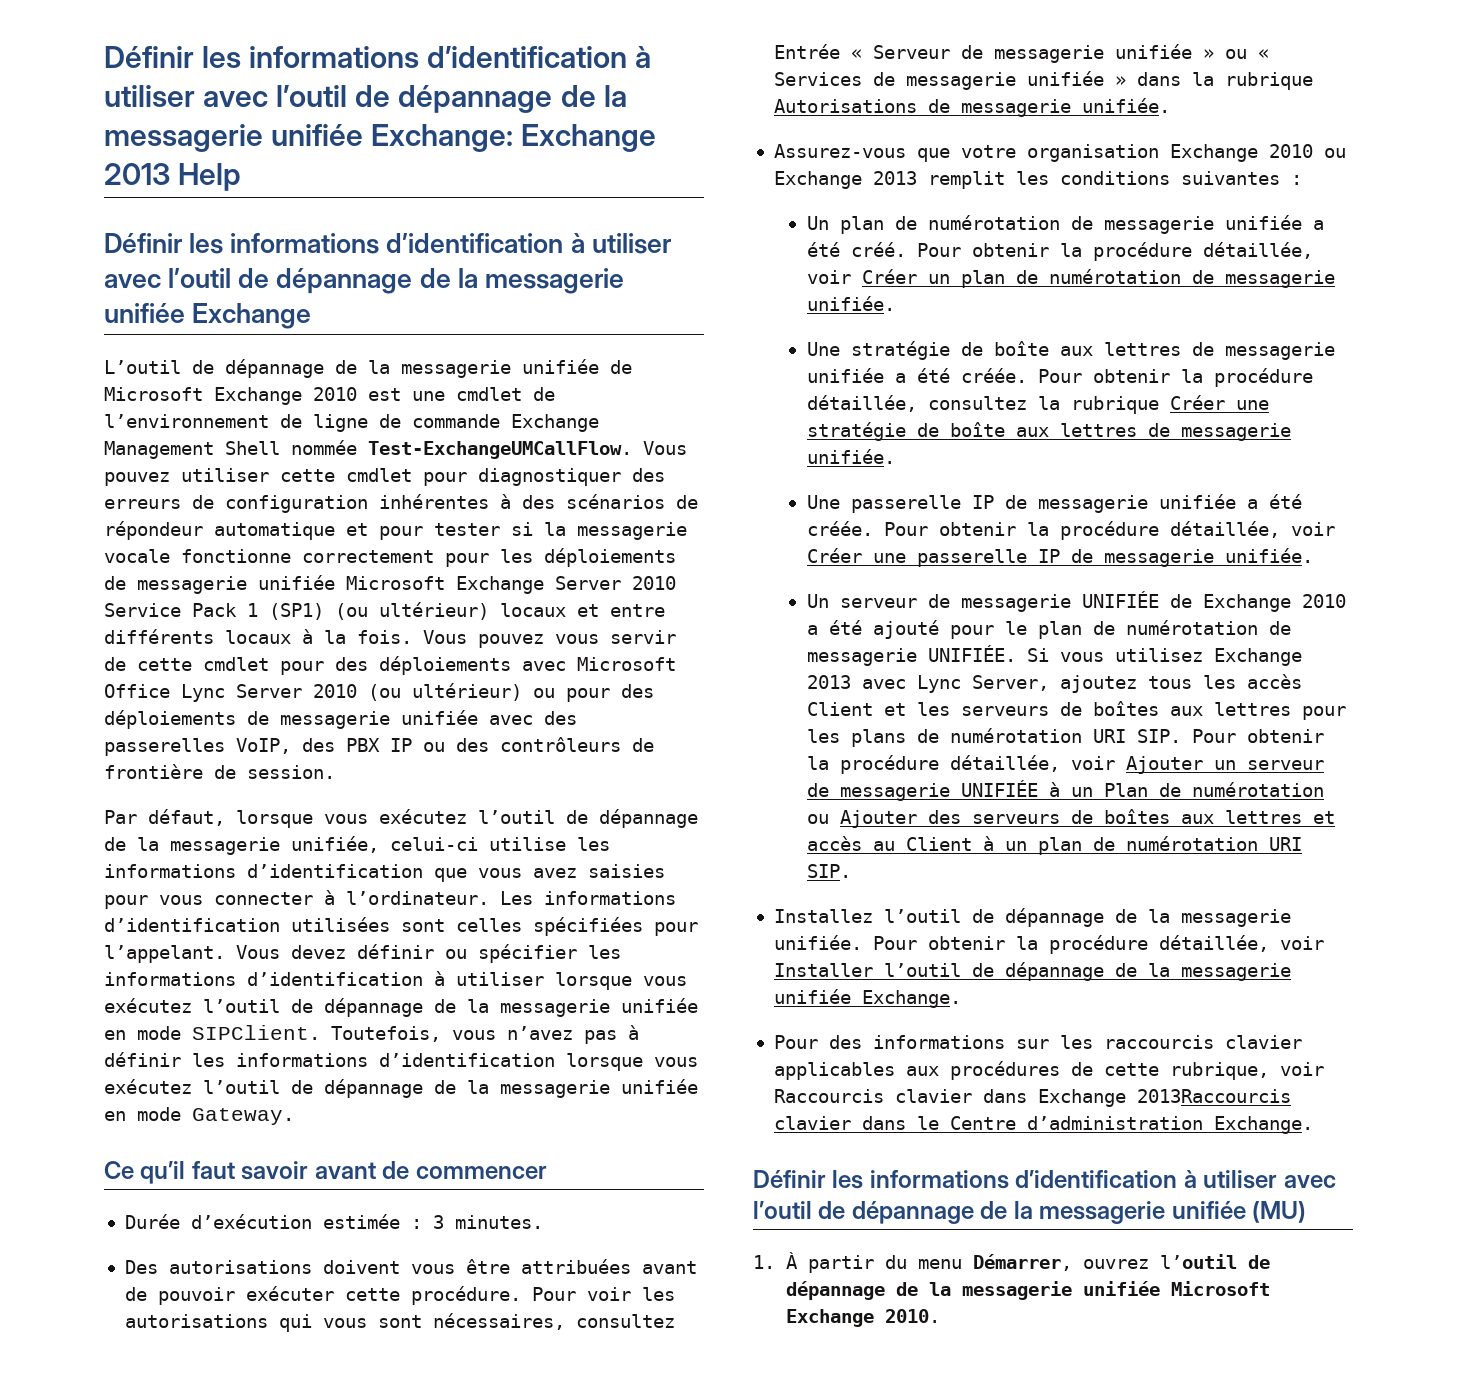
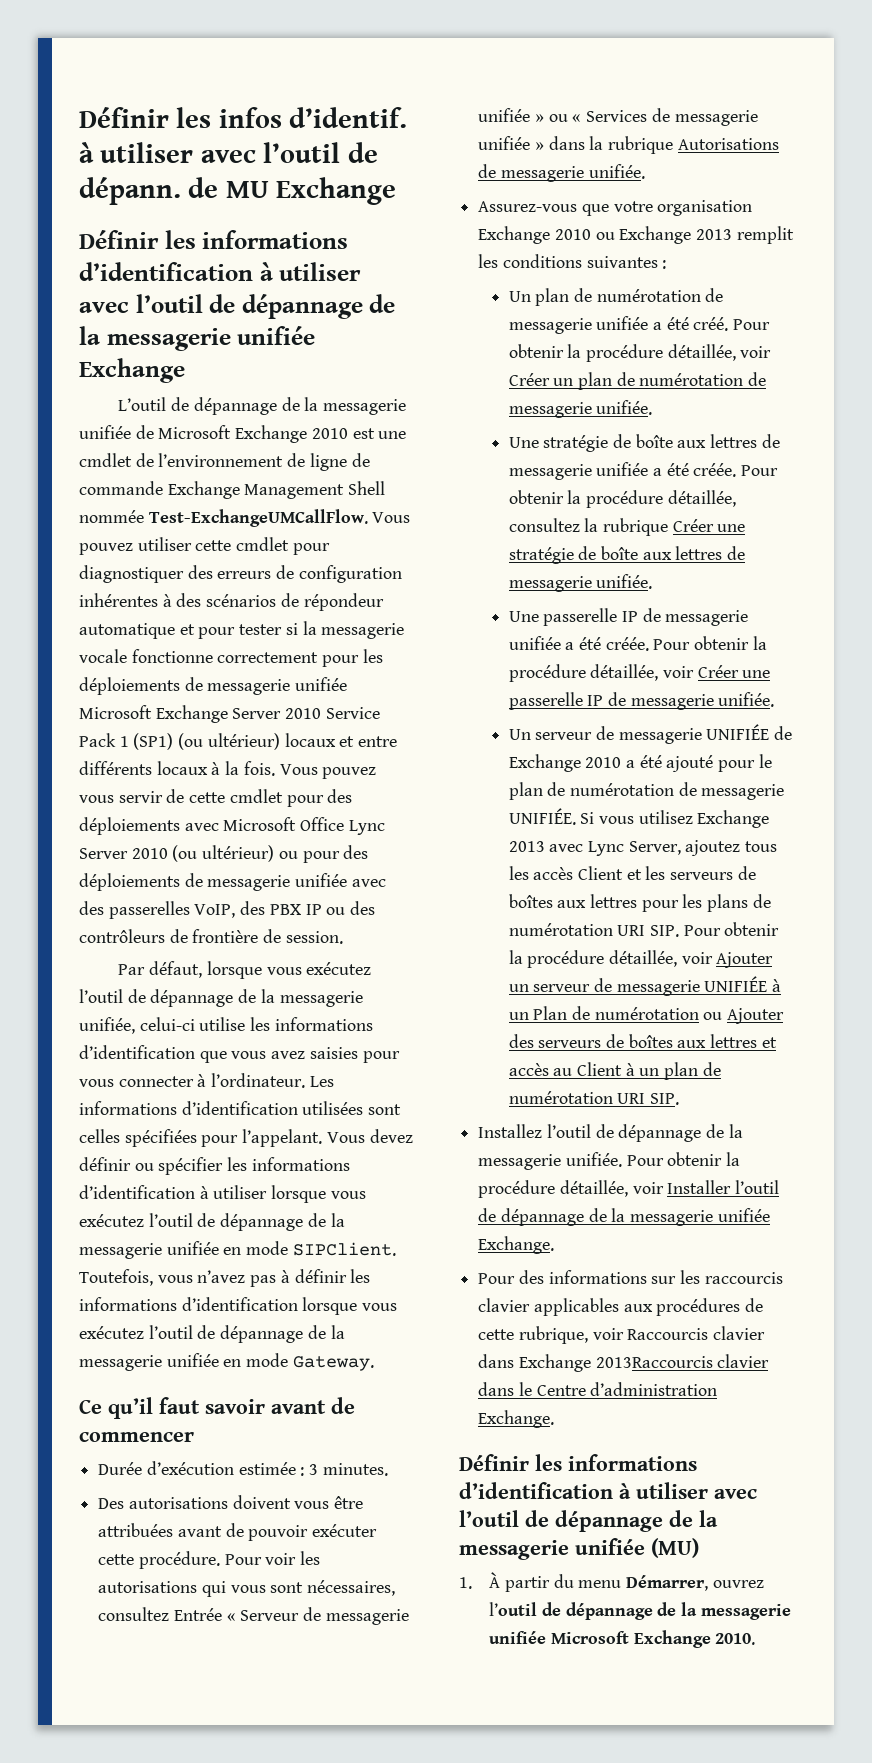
[104,46,652,68] [104,85,627,113] [104,124,657,152] [104,163,242,191] Définir les informations d’identification à utiliser avec l’outil de dépannage de la messagerie unifiée Exchange: Exchange 2013 Help -> [79,107,408,128] [79,142,378,163] [79,177,397,205] Définir les infos d’identif. à utiliser avec l’outil de dépann. de MU Exchange

